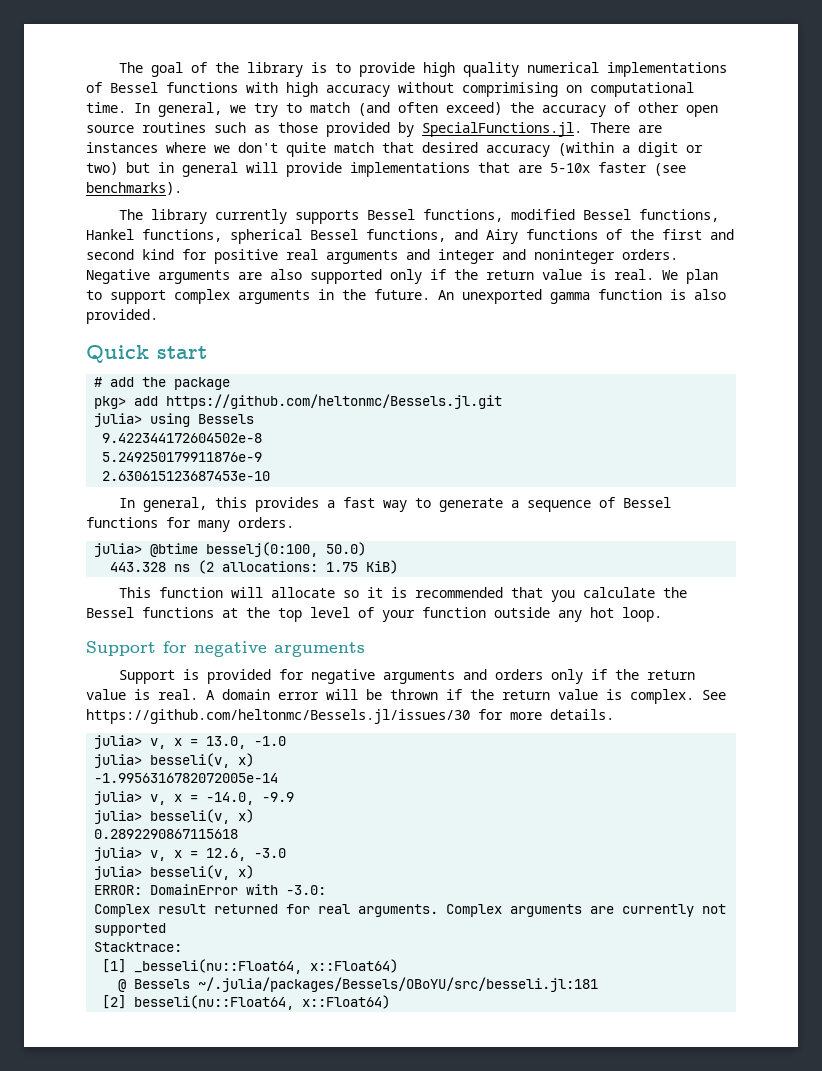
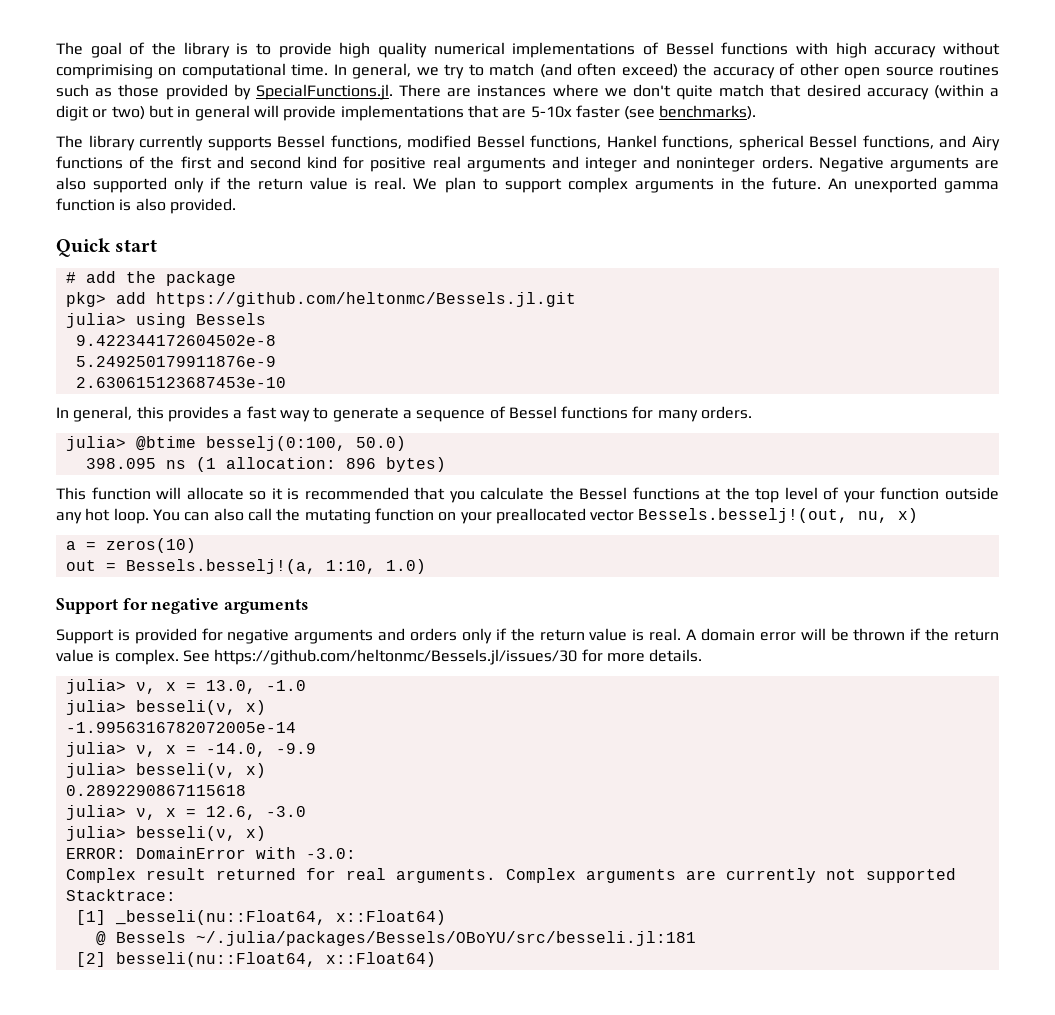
[110,560,399,574] 443.328 ns (2 allocations: 1.75 KiB) -> [85,457,446,472] 398.095 ns (1 allocation: 896 bytes)
(662, 614) none -> [152,508,919,524] [65,538,196,553] [65,559,426,574] You can also call the mutating function on your preallocated vector Bessels.besselj!(out, nu, x) // a = zeros(10) // out = Bessels.besselj!(a, 1:10, 1.0)

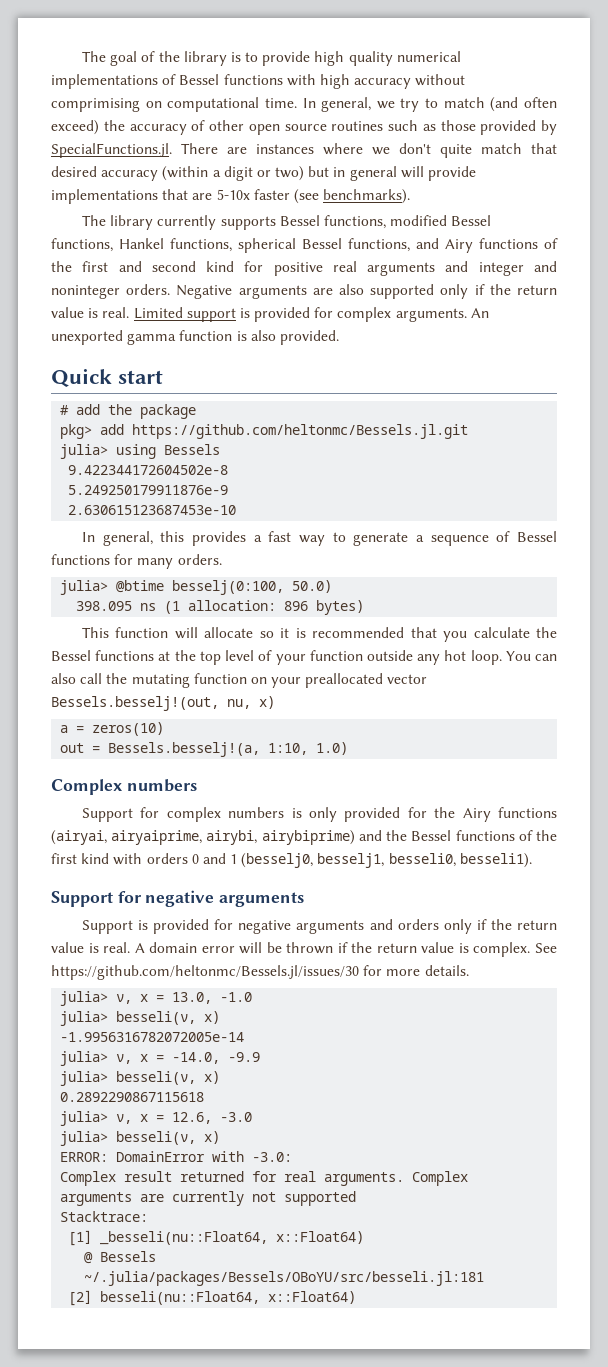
[413,177,821,193] We plan to support complex arguments in the future. -> [133,307,467,322] Limited support is provided for complex arguments.
(426, 566) none -> [51,779,197,795] [82,807,558,822] [51,830,557,845] [51,853,532,868] // Complex numbers // Support for complex numbers is only provided for the Airy functions (airyai, airyaiprime, airybi, airybiprime) and the Bessel functions of the first kind with orders 0 and 1 (besselj0, besselj1, besseli0, besseli1).

